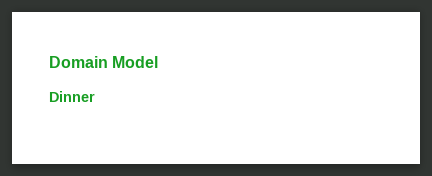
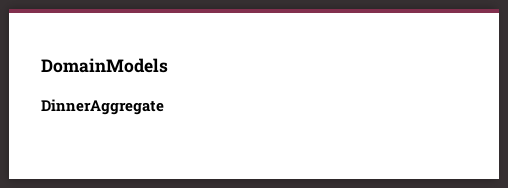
[49,56,159,68] [49,91,95,102] Domain Model // Dinner -> [41,58,168,73] [41,99,164,115] DomainModels // DinnerAggregate

